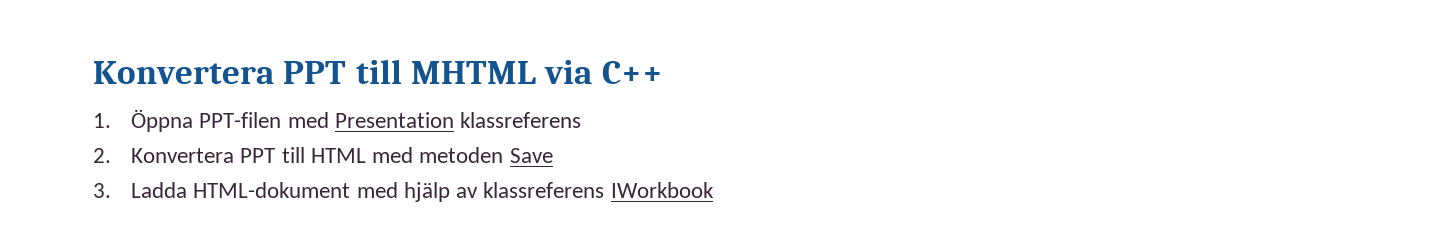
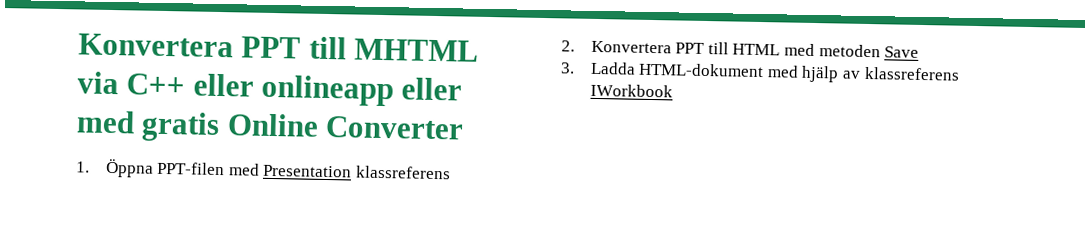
(663, 72) none -> [192,73,463,107] [76,110,465,143] eller onlineapp eller med gratis Online Converter

